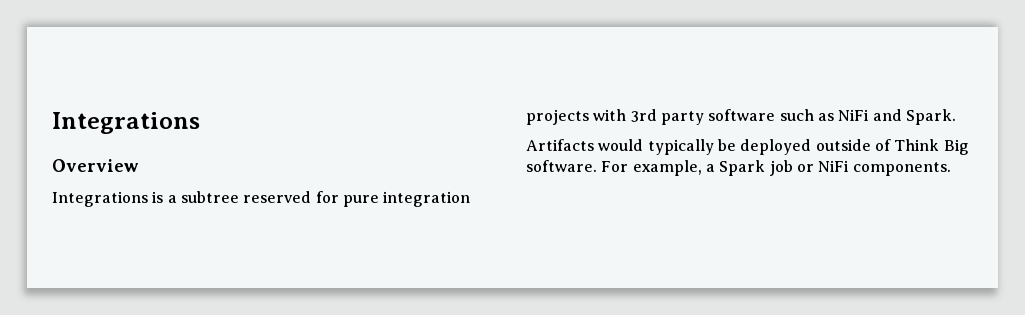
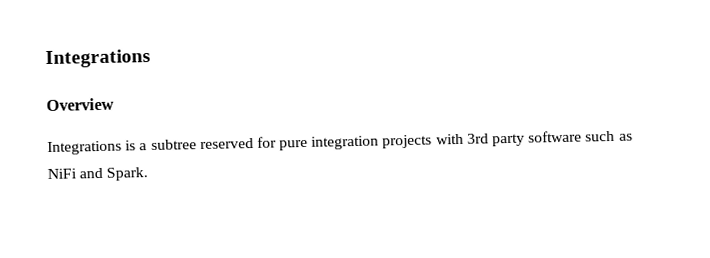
[526,139,969,155] [526,160,951,176] // Artifacts would typically be deployed outside of Think Big software. For example, a Spark job or NiFi components. -> (149, 174) none

